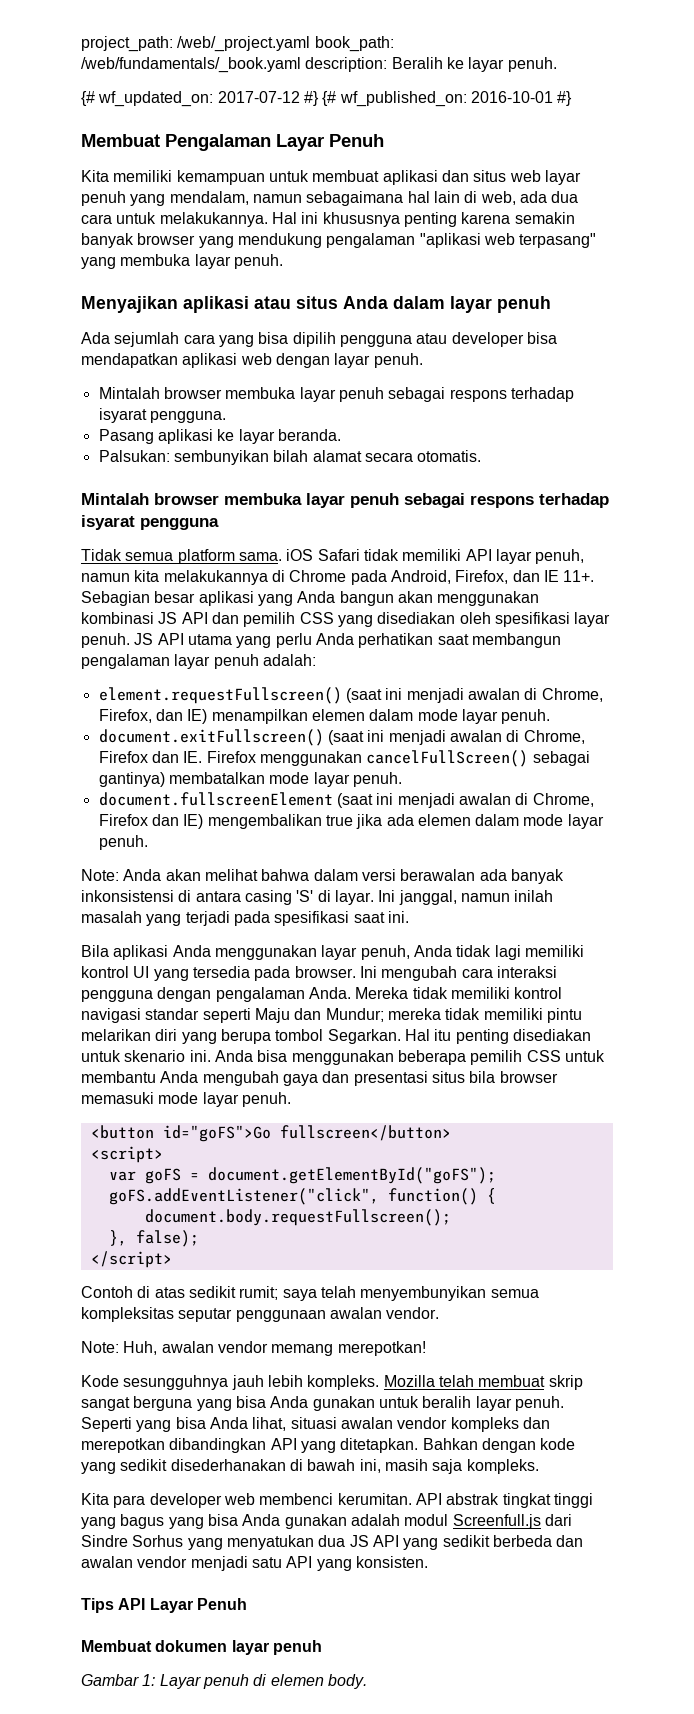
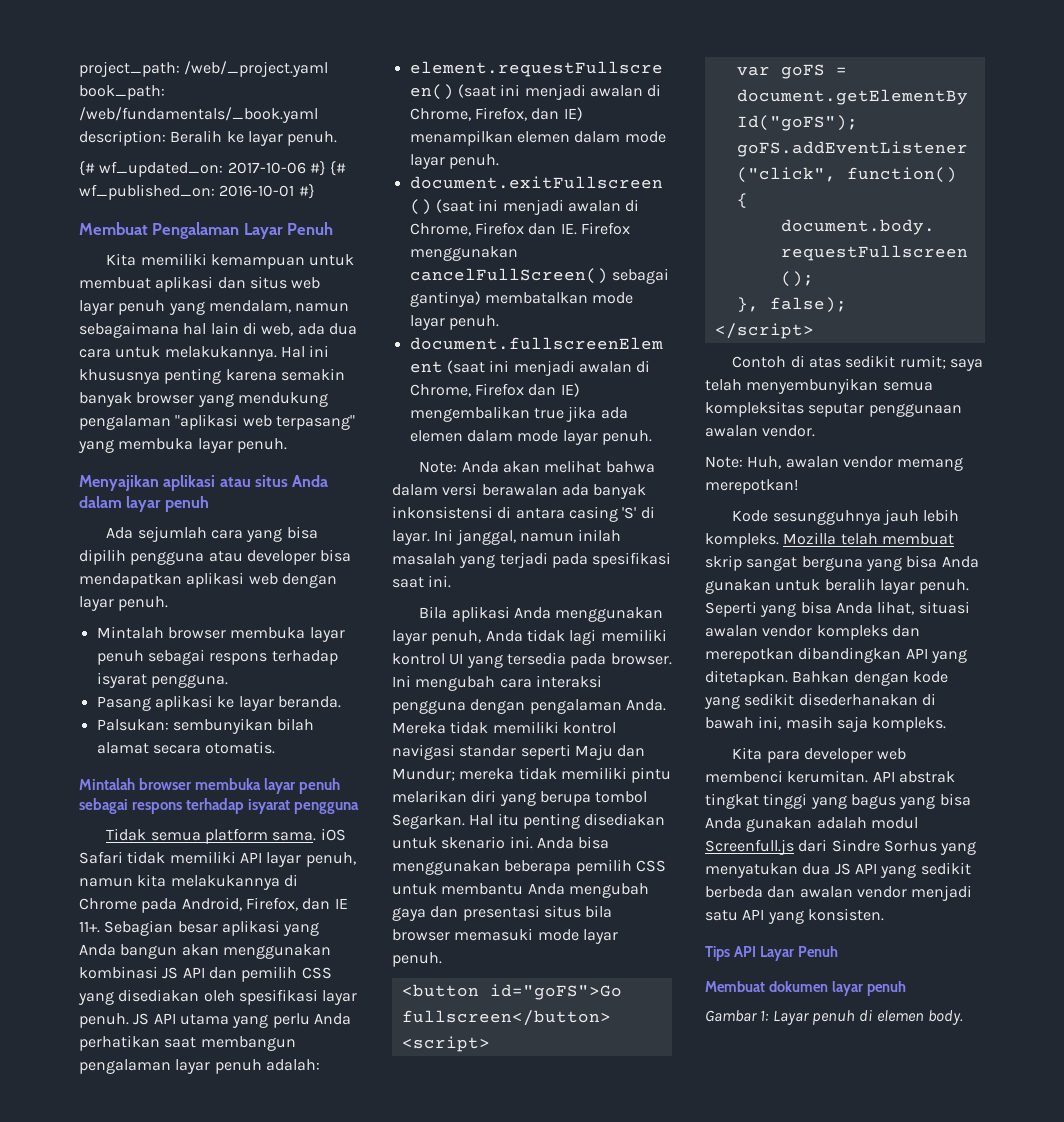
[217,91,300,103] 2017-07-12 -> [227,162,306,174] 2017-10-06

